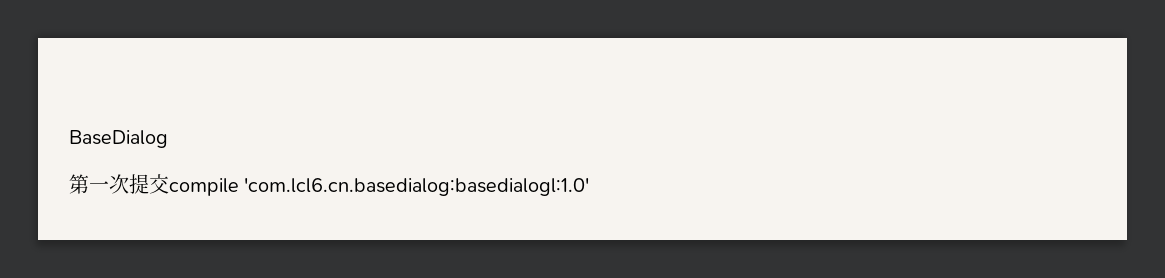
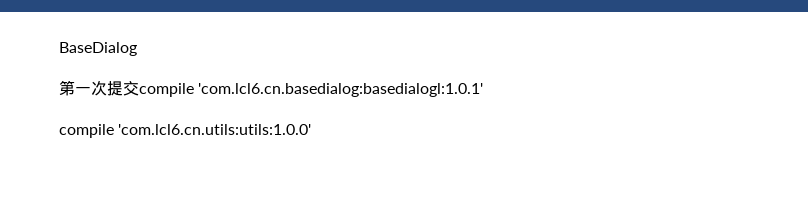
[244,178,590,196] 'com.lcl6.cn.basedialog:basedialogl:1.0' -> [198,83,484,97] [59,124,312,138] 'com.lcl6.cn.basedialog:basedialogl:1.0.1' // compile 'com.lcl6.cn.utils:utils:1.0.0'

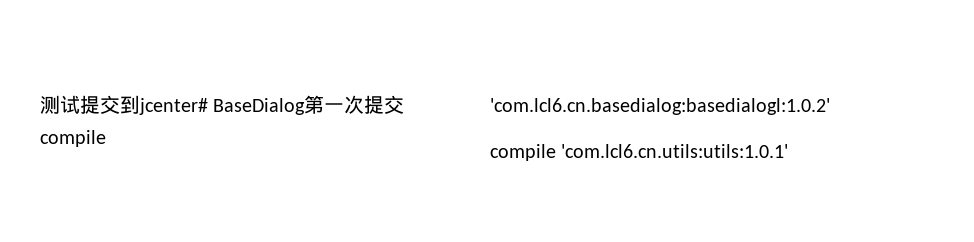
(59, 49) none -> [40,95,208,115] 测试提交到jcenter#
(137, 49) // -> (306, 106) none
[198,83,484,97] [59,124,312,138] 'com.lcl6.cn.basedialog:basedialogl:1.0.1' // compile 'com.lcl6.cn.utils:utils:1.0.0' -> [490,98,830,115] [490,144,789,161] 'com.lcl6.cn.basedialog:basedialogl:1.0.2' // compile 'com.lcl6.cn.utils:utils:1.0.1'

